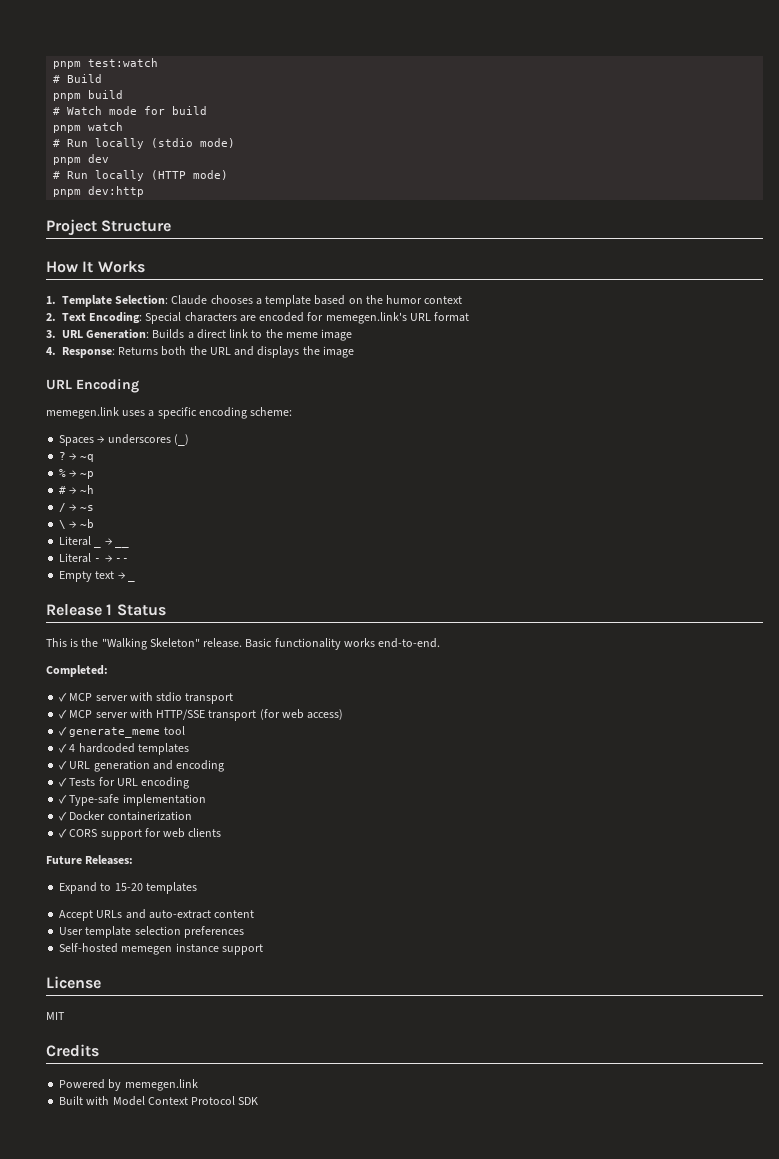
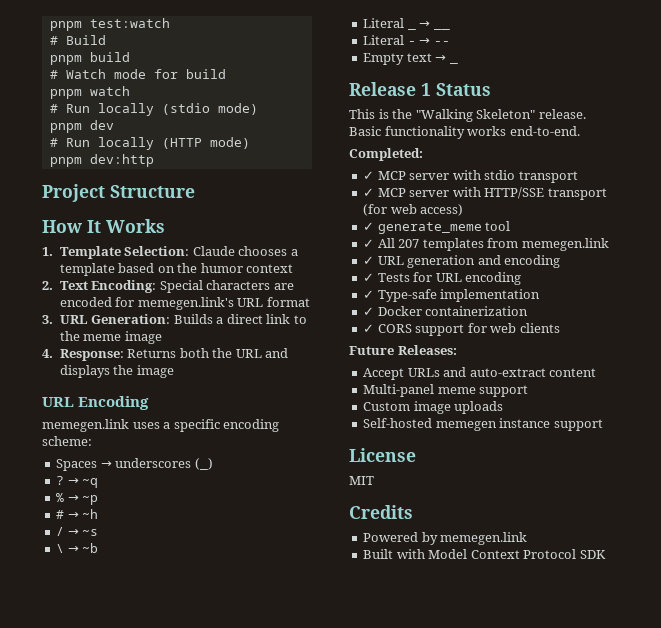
[69,743,189,755] 4 hardcoded templates -> [377,238,609,251] All 207 templates from memegen.link
[59,882,197,894] // Expand to 15-20 templates -> (457, 350) none
[59,926,244,938] User template selection preferences -> [363,384,529,397] [363,401,504,414] Multi-panel meme support // Custom image uploads

